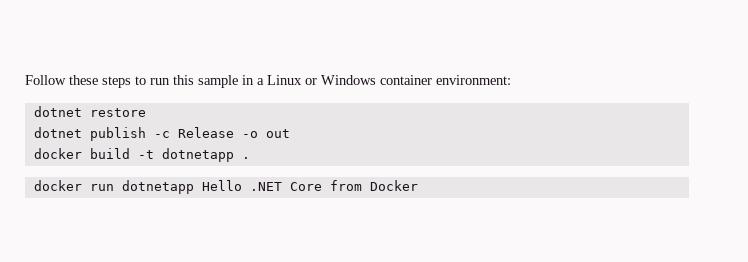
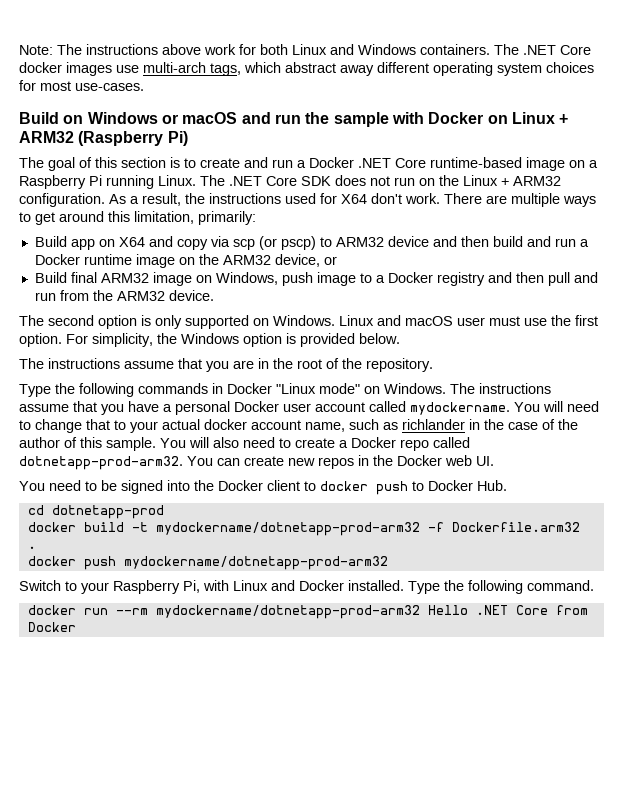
[25,75,511,88] [33,106,146,117] [33,127,290,141] [33,148,250,162] Follow these steps to run this sample in a Linux or Windows container environment: // dotnet restore // dotnet publish -c Release -o out // docker build -t dotnetapp . -> [19,44,591,55] [19,62,594,76] [19,80,144,91] [19,112,569,127] [19,131,188,146] [19,157,598,171] [19,175,561,189] [19,193,596,207] [19,211,256,225] [34,236,589,250] [34,254,337,268] [34,272,598,286] [34,290,214,301] [19,315,598,329] [19,333,400,347] [19,358,433,372] [19,383,551,397] [19,401,599,415] [19,419,578,433] [19,437,470,451] [19,455,494,470] [19,480,507,495] [27,505,164,519] [27,522,580,536] [27,546,36,549] [27,556,388,570] [19,580,594,594] Note: The instructions above work for both Linux and Windows containers. The .NET Core docker images use multi-arch tags, which abstract away different operating system choices for most use-cases. // Build on Windows or macOS and run the sample with Docker on Linux + ARM32 (Raspberry Pi) // The goal of this section is to create and run a Docker .NET Core runtime-based image on a Raspberry Pi running Linux. The .NET Core SDK does not run on the Linux + ARM32 configuration. As a result, the instructions used for X64 don't work. There are multiple ways to get around this limitation, primarily: // Build app on X64 and copy via scp (or pscp) to ARM32 device and then build and run a Docker runtime image on the ARM32 device, or // Build final ARM32 image on Windows, push image to a Docker registry and then pull and run from the ARM32 device. // The second option is only supported on Windows. Linux and macOS user must use the first option. For simplicity, the Windows option is provided below. // The instructions assume that you are in the root of the repository. // Type the following commands in Docker "Linux mode" on Windows. The instructions assume that you have a personal Docker user account called mydockername. You will need to change that to your actual docker account name, such as richlander in the case of the author of this sample. You will also need to create a Docker repo called dotnetapp-prod-arm32. You can create new repos in the Docker web UI. // You need to be signed into the Docker client to docker push to Docker Hub. // cd dotnetapp-prod // docker build -t mydockername/dotnetapp-prod-arm32 -f Dockerfile.arm32 . // docker push mydockername/dotnetapp-prod-arm32 // Switch to your Raspberry Pi, with Linux and Docker installed. Type the following command.
[121,180,194,194] dotnetapp -> [115,605,420,619] --rm mydockername/dotnetapp-prod-arm32

